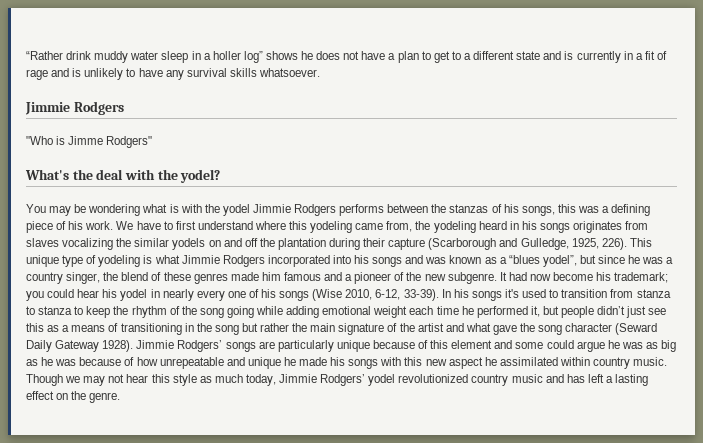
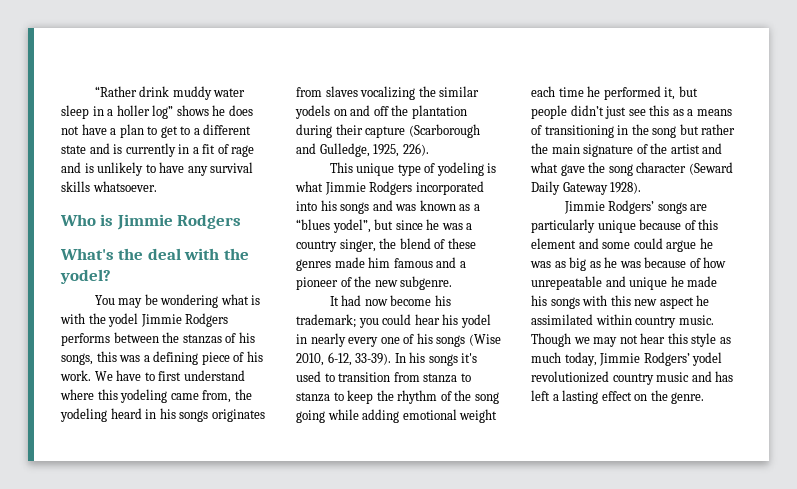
[25,101,124,115] [26,136,153,148] Jimmie Rodgers // "Who is Jimme Rodgers" -> [60,214,242,230] Who is Jimmie Rodgers
(627, 244) none -> (429, 149) //
(497, 278) none -> (453, 283) //
(134, 346) none -> (642, 188) //

